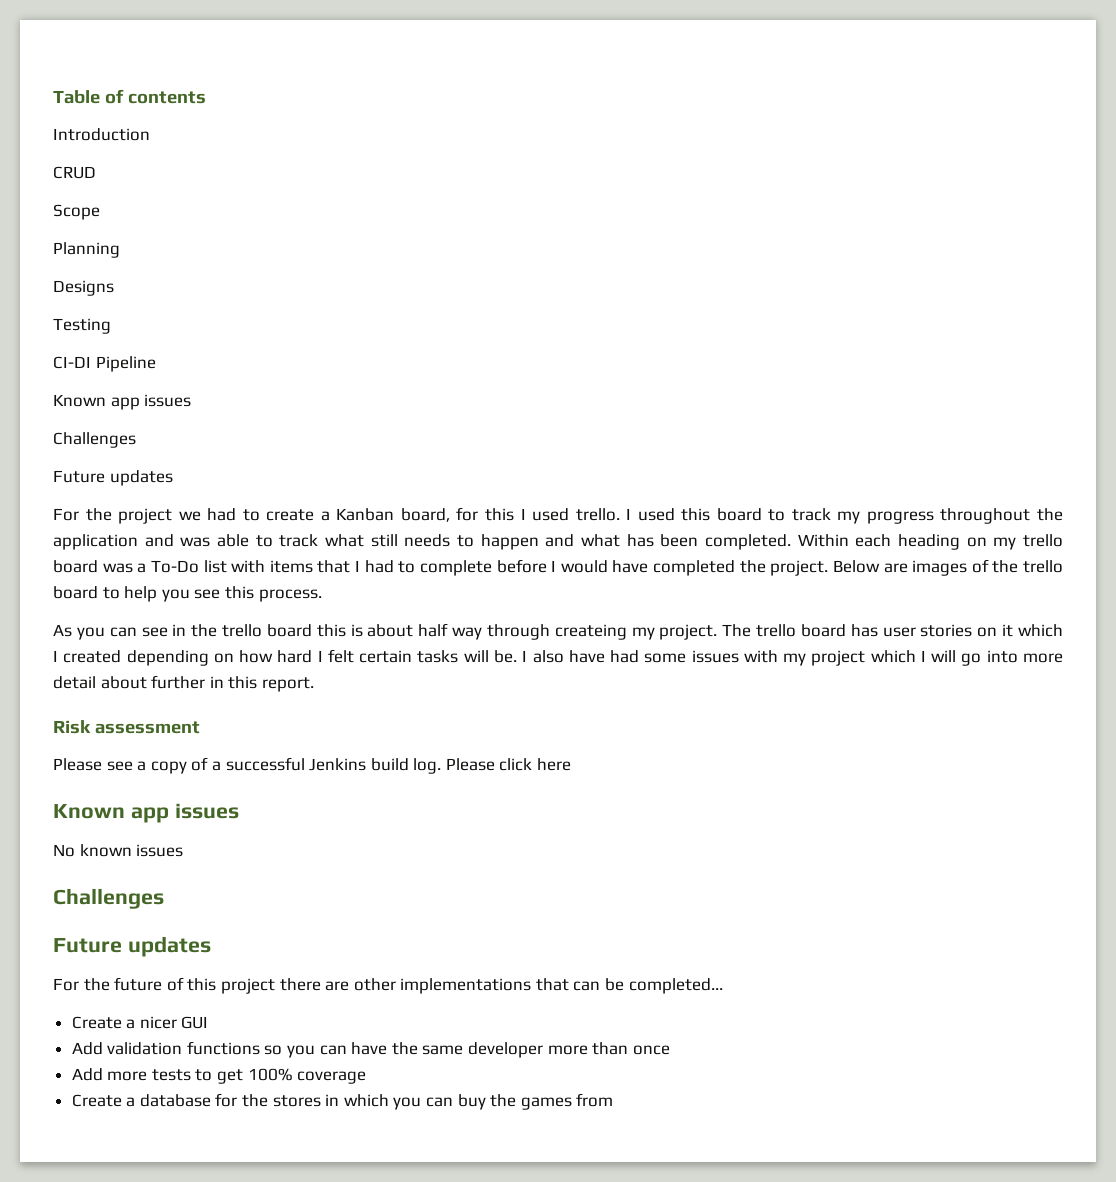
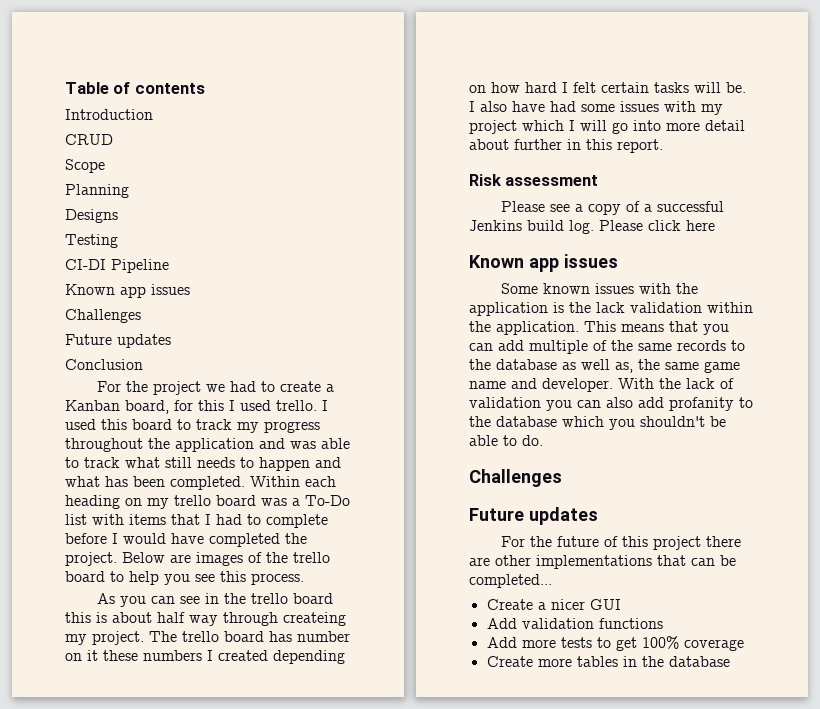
(173, 478) none -> [65,359,143,370] // Conclusion
[882,624,1063,637] user stories on it which -> [297,631,350,642] [65,650,202,661] number on it these numbers
[53,844,75,857] No -> [500,283,538,294] Some
(184, 850) none -> [638,283,698,294] [469,302,753,316] [469,321,729,335] [469,340,745,354] [469,359,740,373] [469,378,734,392] [469,397,753,411] [469,416,726,430] [469,435,543,446] with the application is the lack validation within the application. This means that you can add multiple of the same records to the database as well as, the same game name and developer. With the lack of validation you can also add profanity to the database which you shouldn't be able to do.
[264,1042,670,1058] so you can have the same developer more than once -> (663, 623) none
[126,1093,614,1110] a database for the stores in which you can buy the games from -> [537,656,730,667] more tables in the database

